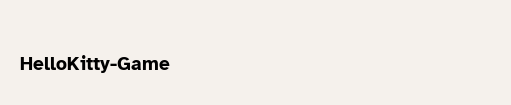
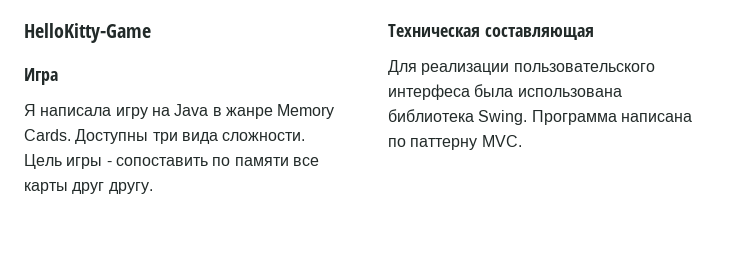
(170, 64) none -> [24,68,58,85] [24,104,335,119] [24,129,306,144] [24,154,319,169] [24,182,153,194] [388,24,594,40] [388,60,655,75] [388,84,622,100] [388,109,692,125] [388,135,522,150] // Игра // Я написала игру на Java в жанре Memory Cards. Доступны три вида сложности. Цель игры - сопоставить по памяти все карты друг другу. // Техническая составляющая // Для реализации пользовательского интерфеса была использована библиотека Swing. Программа написана по паттерну MVC.

